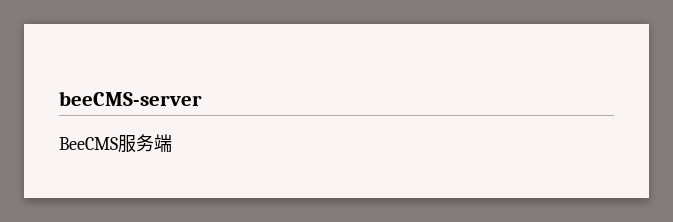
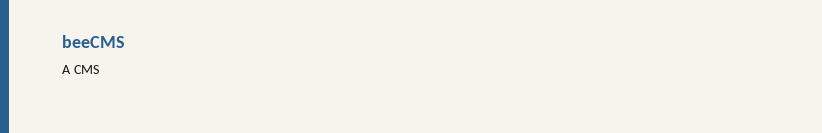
[59,91,202,106] [59,134,172,153] beeCMS-server // BeeCMS服务端 -> [62,35,125,48] [62,65,99,74] beeCMS // A CMS

